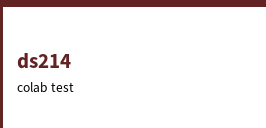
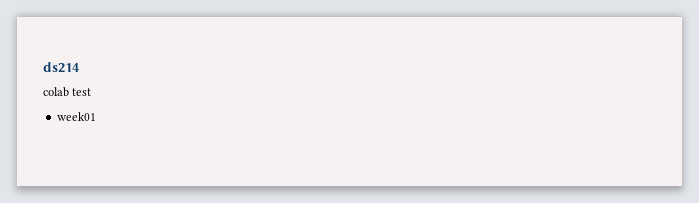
(74, 87) none -> [56,112,96,121] // week01

